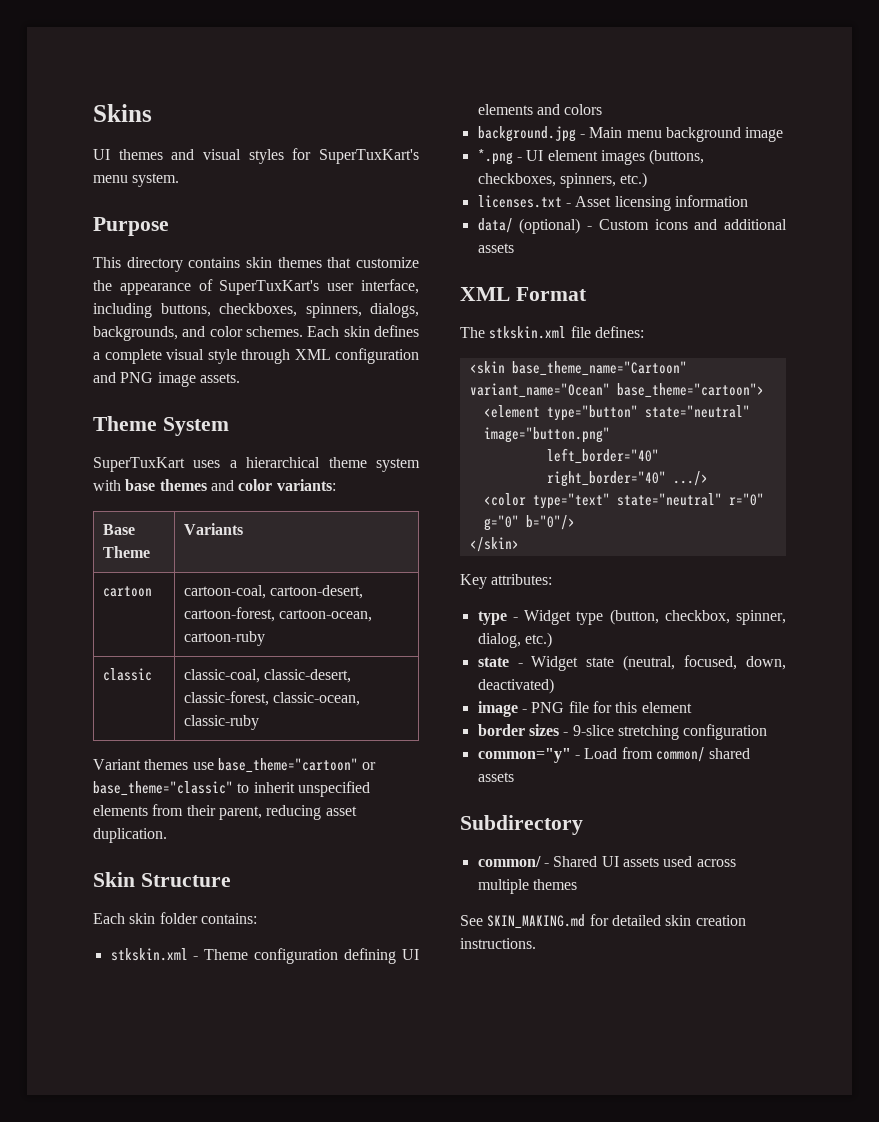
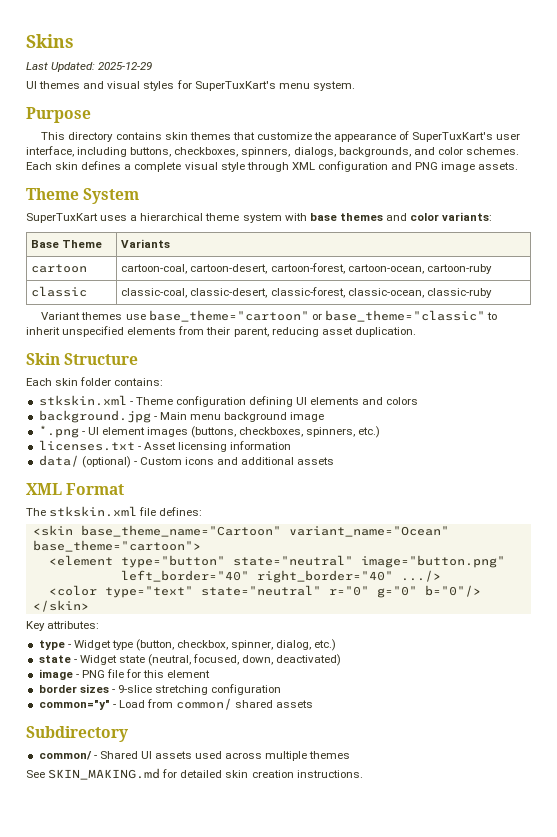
(152, 113) none -> [26,62,153,72] // Last Updated: 2025-12-29

